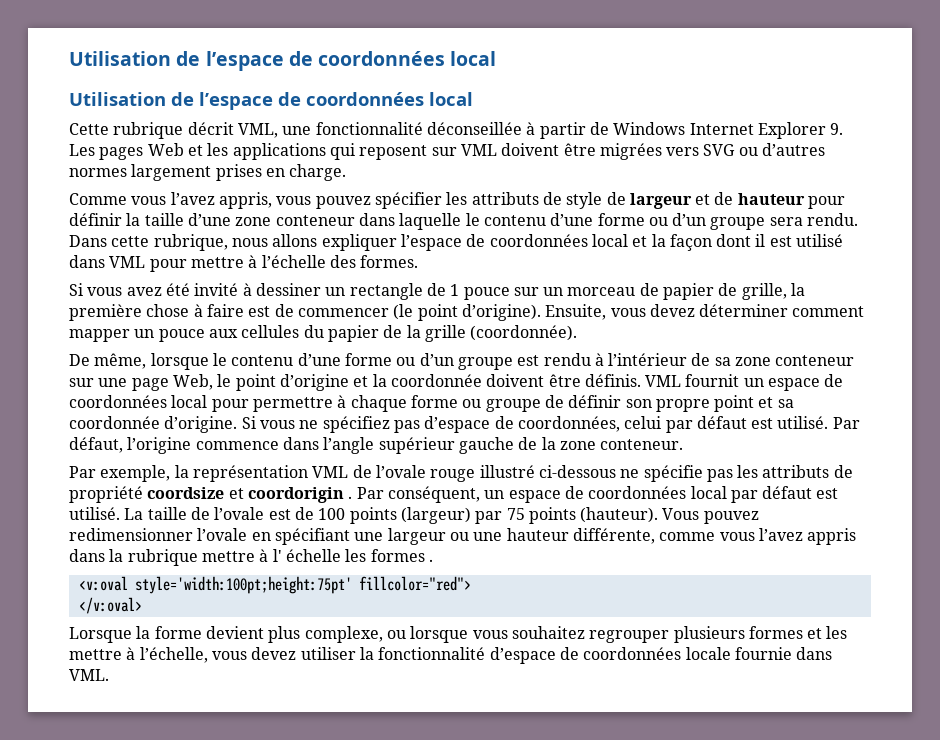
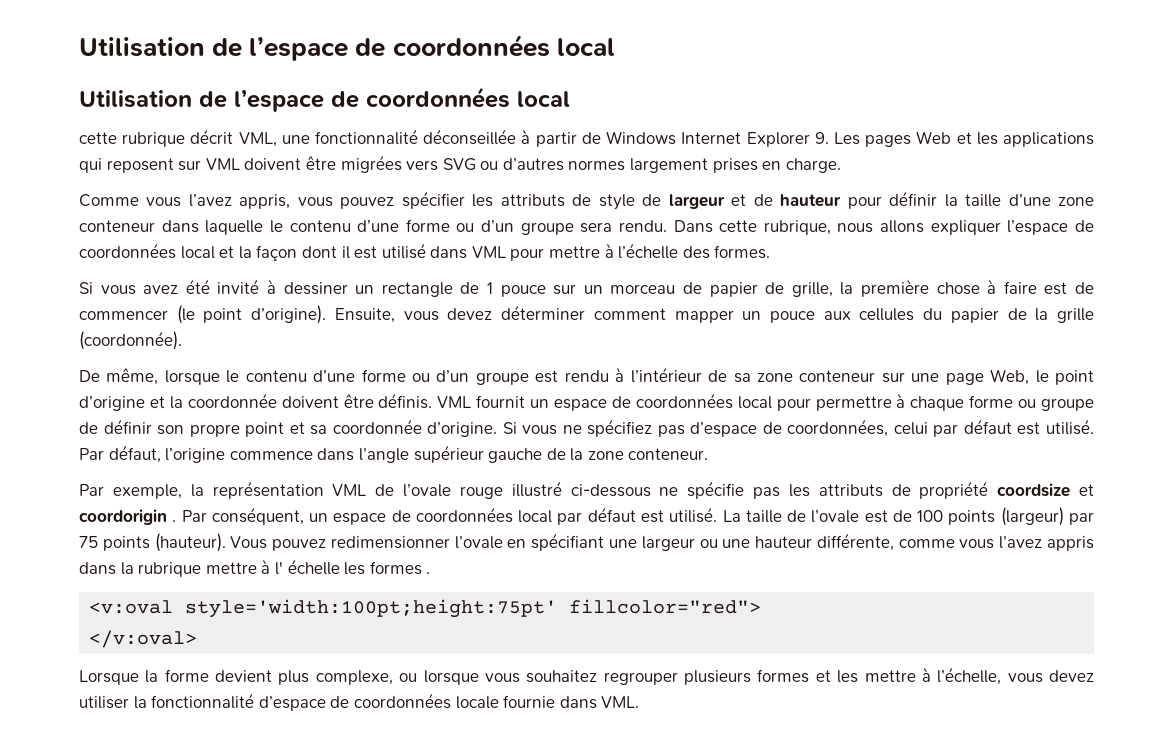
[69,123,109,135] Cette -> [79,132,117,144] cette

